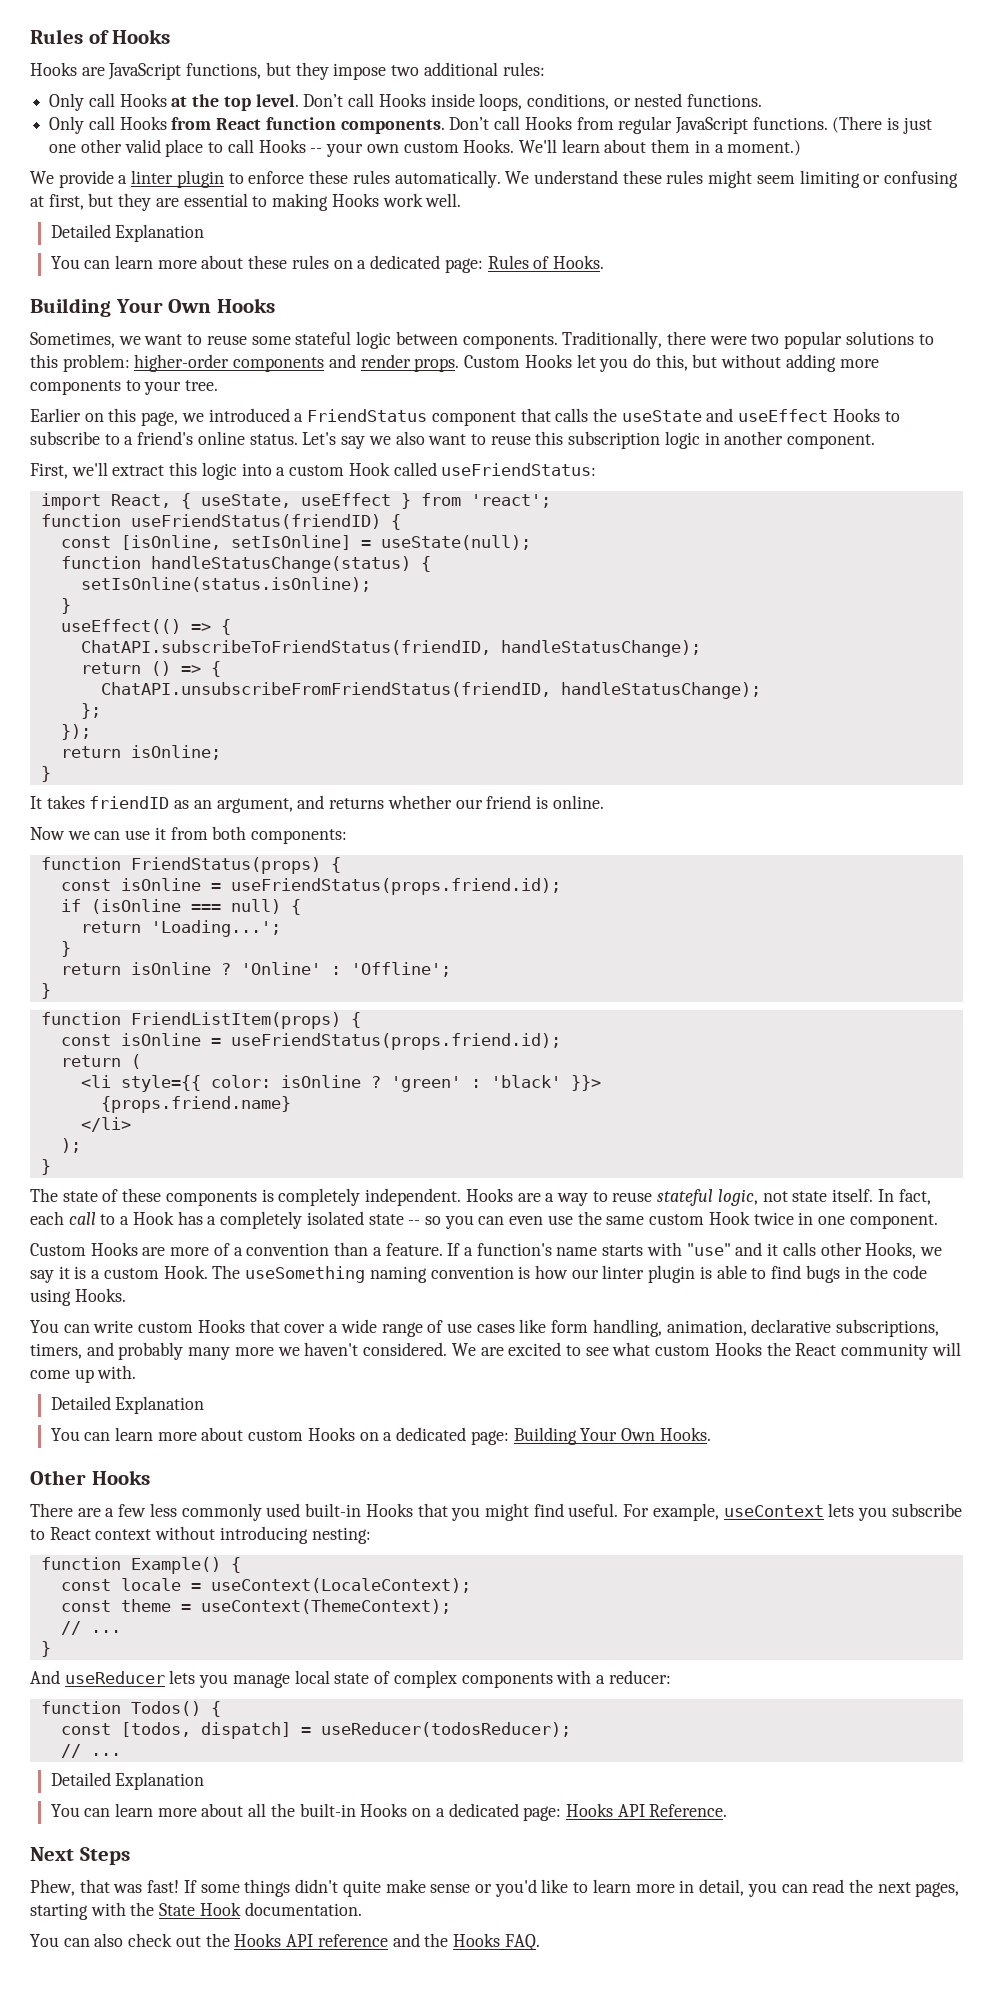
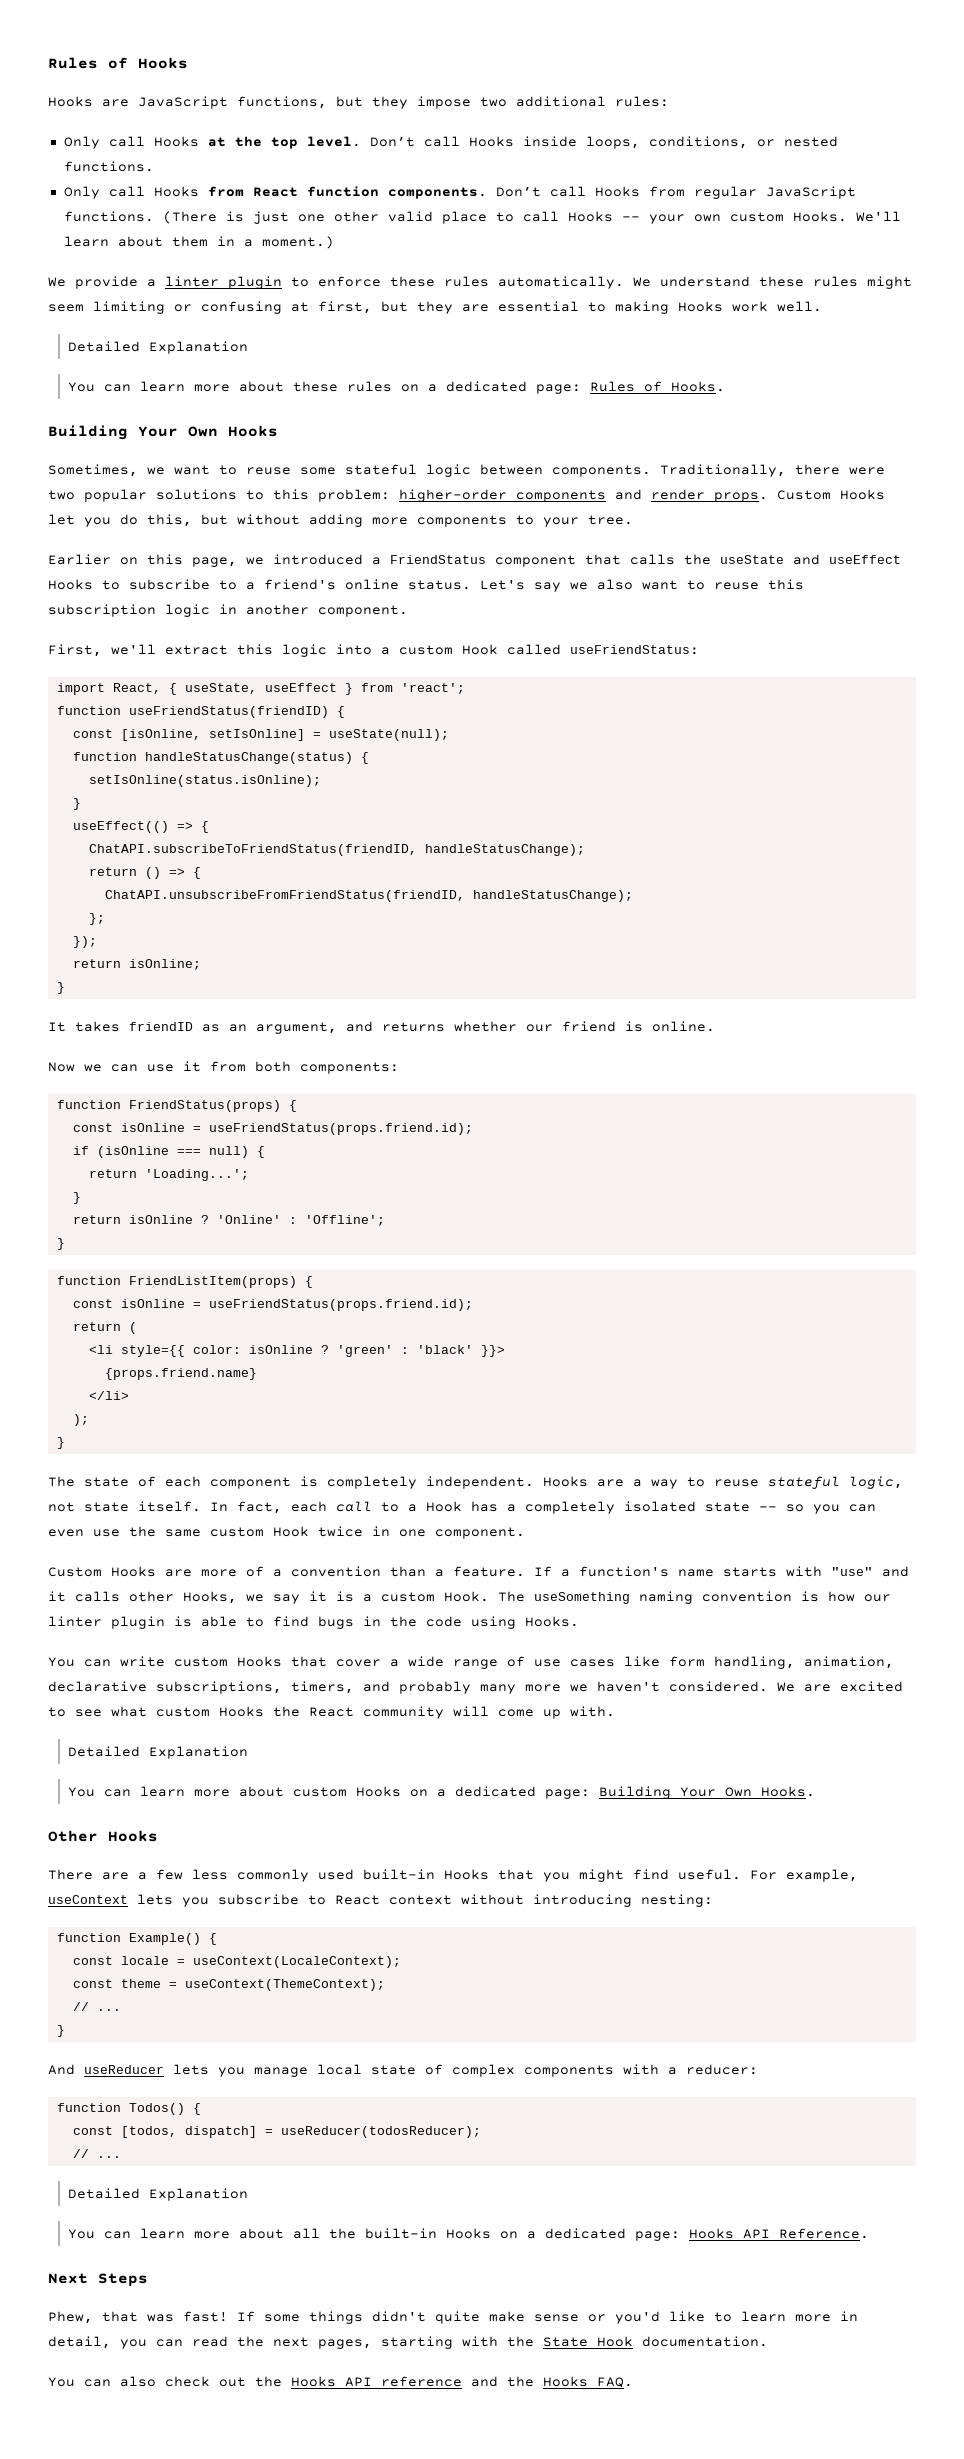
[122,1188,257,1206] these components -> [165,1476,291,1489] each component

